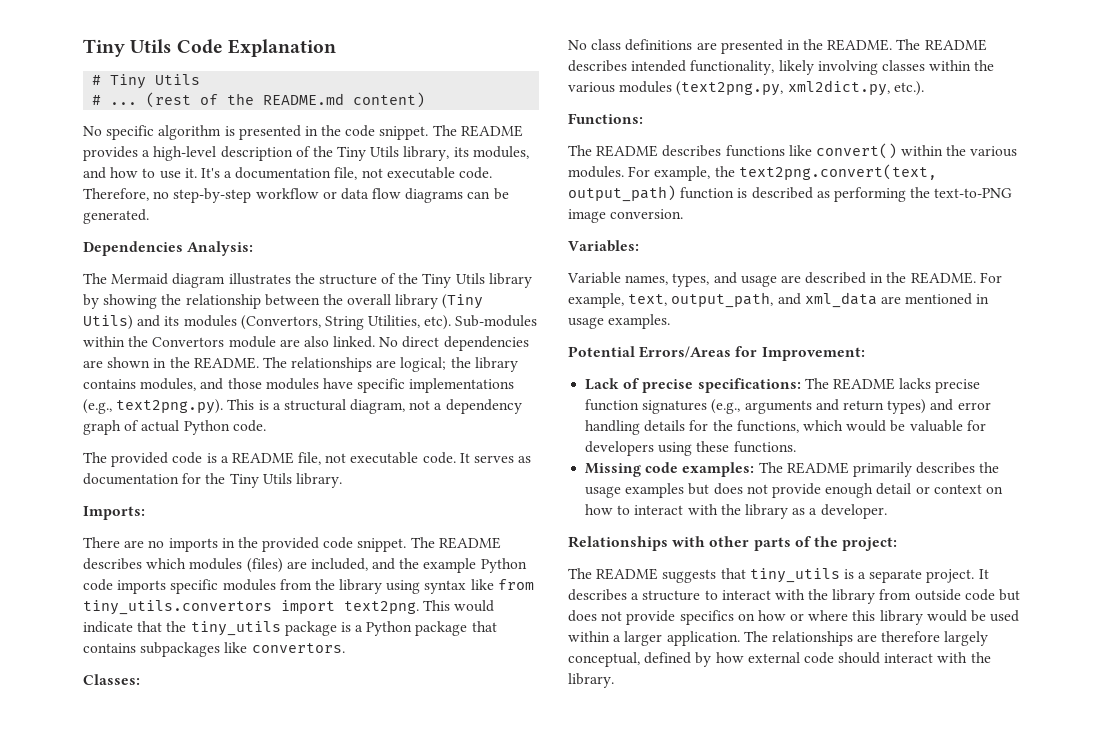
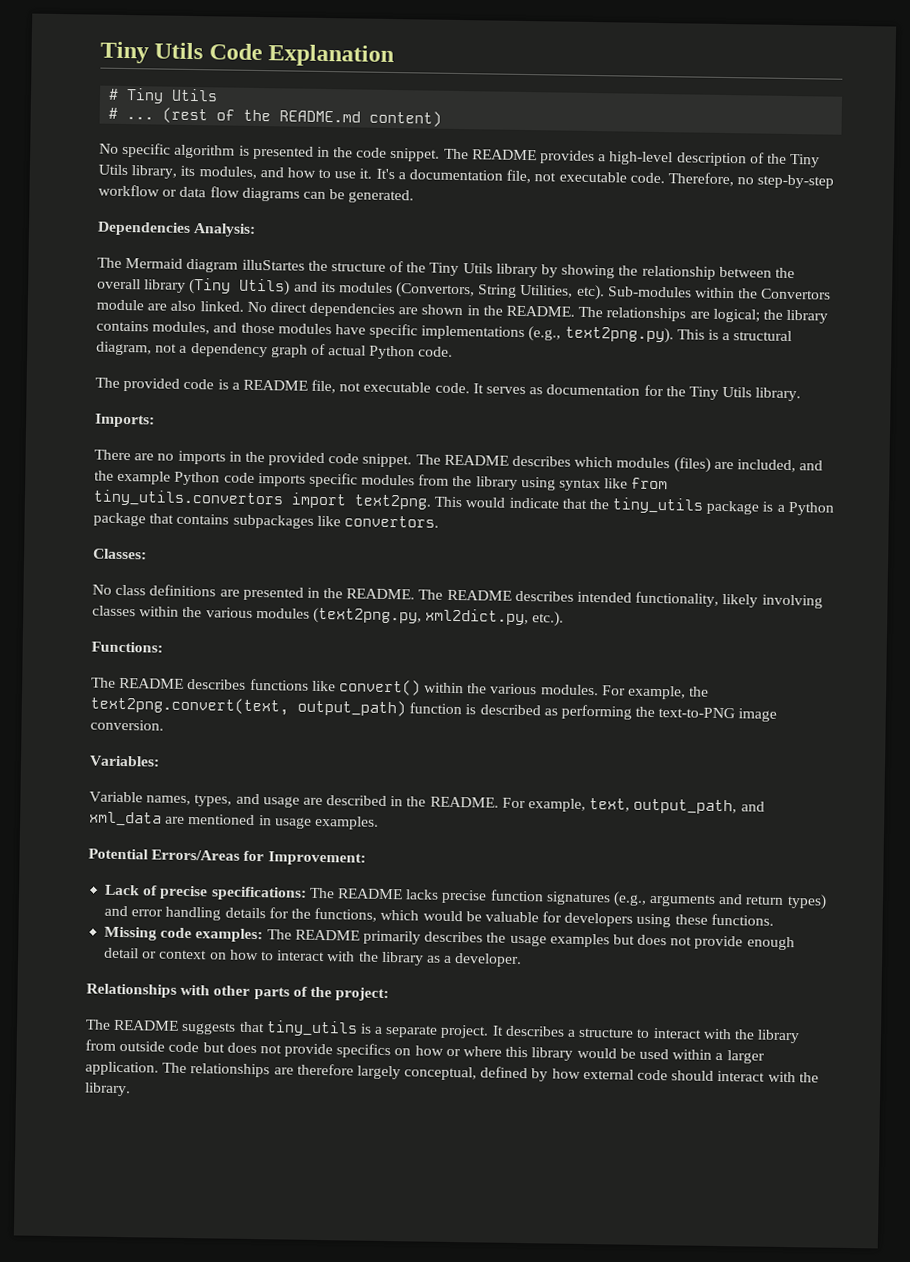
[228,273,291,285] illustrates -> [241,259,305,271] illuStartes

